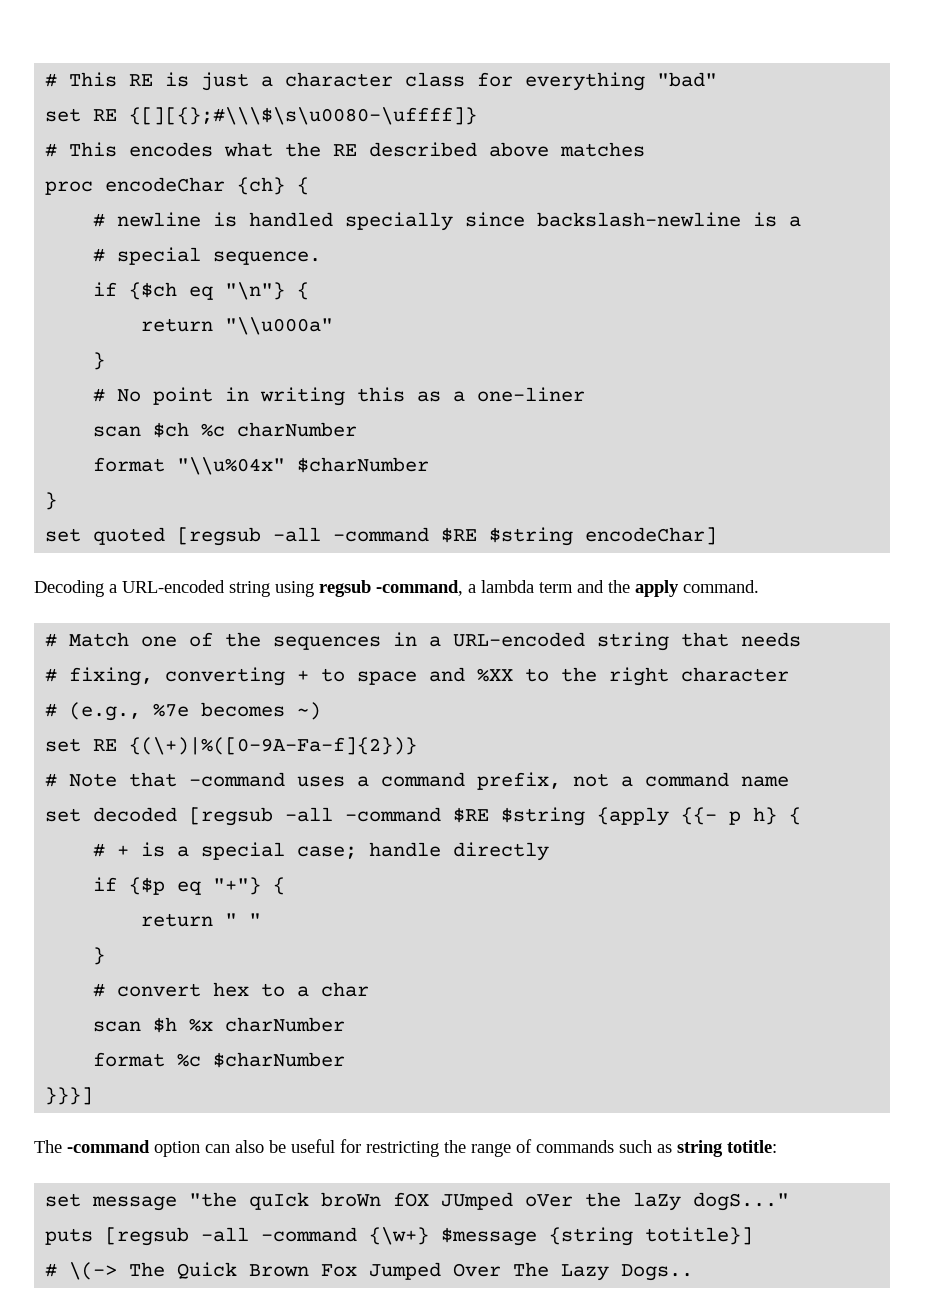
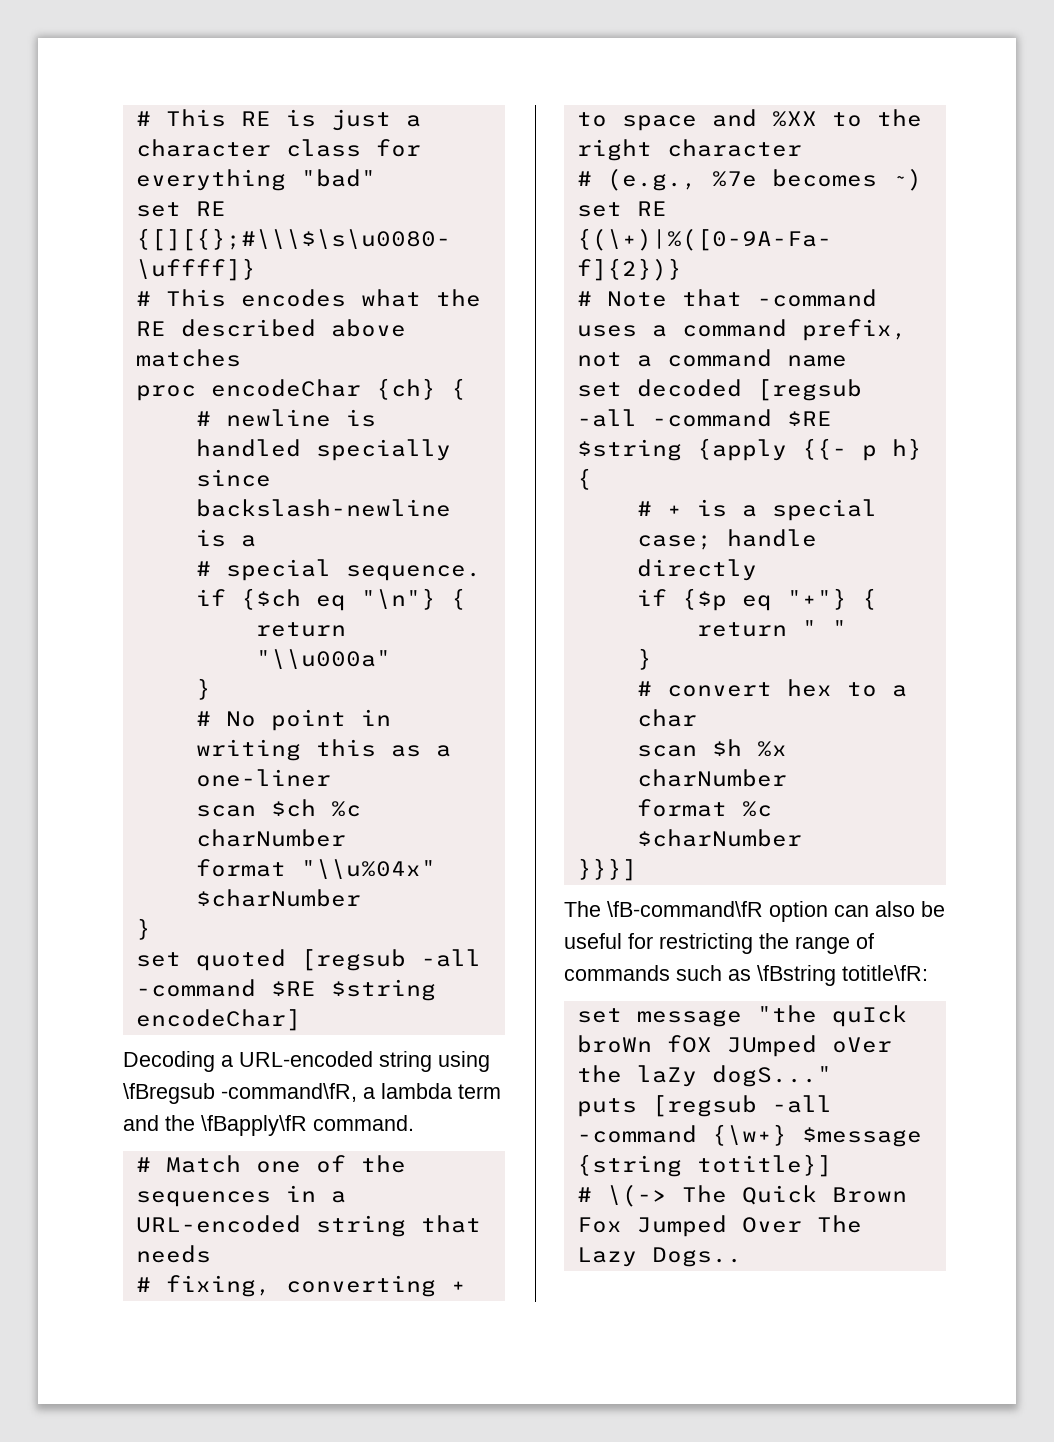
[319,580,463,597] regsub -command, -> [123,1083,357,1104] \fBregsub -command\fR,
[635,580,679,597] apply -> [201,1115,307,1136] \fBapply\fR
[67,1140,150,1153] -command -> [607,901,763,917] \fB-command\fR
[677,1140,777,1157] string totitle: -> [757,965,928,986] \fBstring totitle\fR:

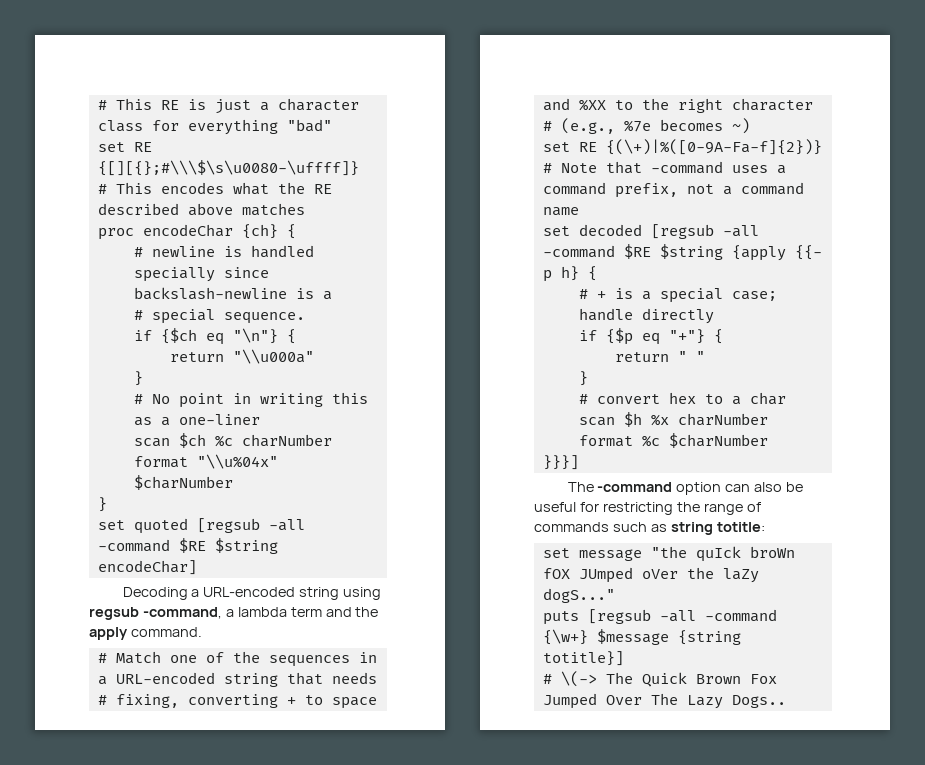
[123,1083,357,1104] \fBregsub -command\fR, -> [89,607,222,620] regsub -command,
[201,1115,307,1136] \fBapply\fR -> [89,627,128,640] apply
[607,901,763,917] \fB-command\fR -> [597,482,673,492] -command
[757,965,928,986] \fBstring totitle\fR: -> [670,522,765,535] string totitle:

